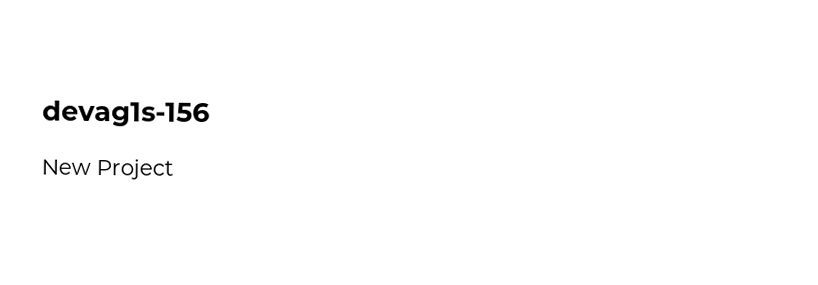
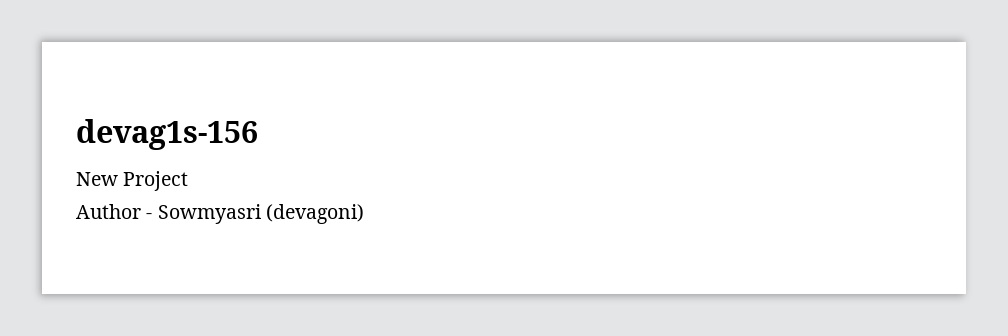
(174, 169) none -> [76,204,364,224] // Author - Sowmyasri (devagoni)

